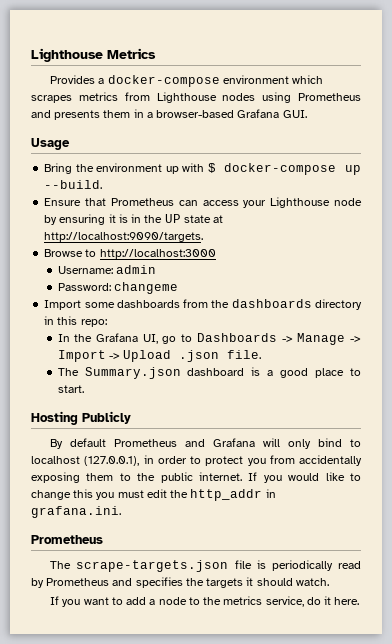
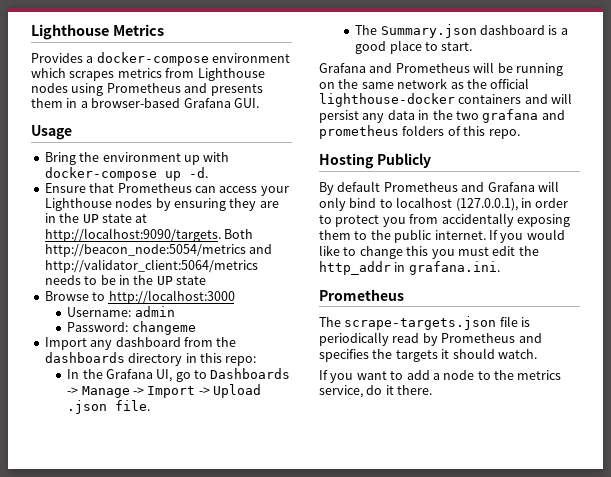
[207,163,216,173] $ -> (230, 157) none
[44,180,103,189] --build. -> [188,167,208,178] -d.
[334,198,362,206] node -> [115,198,153,208] nodes
[108,214,128,223] it is -> [229,198,279,211] they are
(204, 237) none -> [224,229,254,239] [44,244,273,257] [44,259,258,273] [44,275,206,285] Both http://beacon_node:5054/metrics and http://validator_client:5064/metrics needs to be in the UP state
[84,300,180,308] some dashboards -> [90,337,181,350] any dashboard
(84, 389) none -> [319,62,563,76] [319,78,530,89] [319,93,573,107] [319,109,565,123] [319,125,520,139] // Grafana and Prometheus will be running on the same network as the official lighthouse-docker containers and will persist any data in the two grafana and prometheus folders of this repo.
[334,597,360,605] here. -> [397,385,433,395] there.

